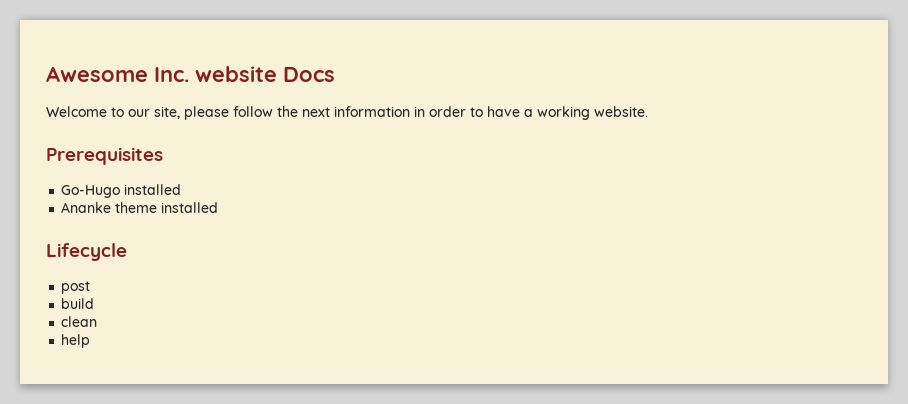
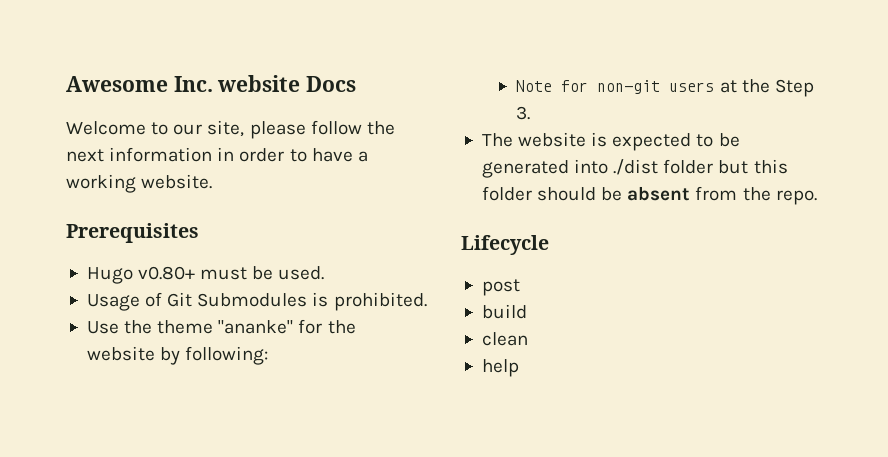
[61,184,182,198] [61,202,219,213] Go-Hugo installed // Ananke theme installed -> [86,266,325,284] [86,292,427,311] [86,319,356,334] [86,346,269,365] [516,79,814,97] [516,106,531,120] [481,132,740,151] [481,159,788,178] [481,186,817,205] Hugo v0.80+ must be used. // Usage of Git Submodules is prohibited. // Use the theme "ananke" for the website by following: // Note for non-git users at the Step 3. // The website is expected to be generated into ./dist folder but this folder should be absent from the repo.

